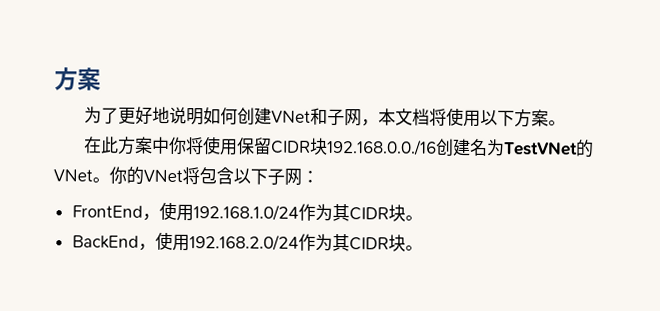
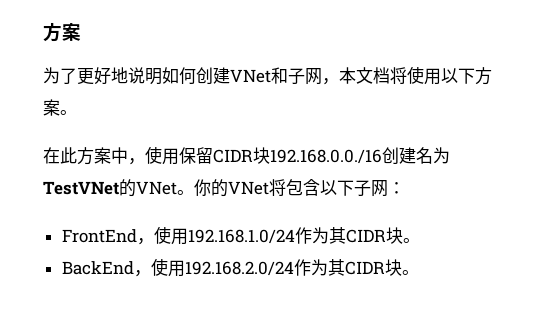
[169,136,205,155] 你将 -> [128,158,145,165] ，

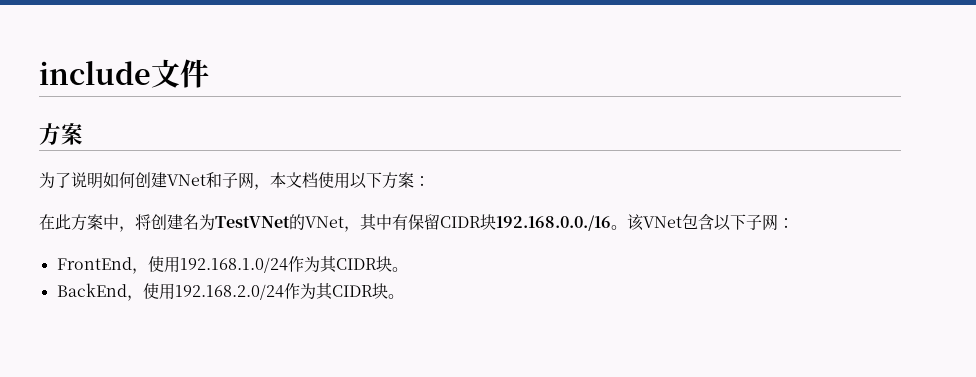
(43, 32) none -> [39,59,209,88] include文件 //
[77,67,128,85] 更好地 -> (71, 180) none
[390,67,407,84] 将 -> (318, 180) none
[60,110,77,115] 。 -> [414,176,430,186] ：
[145,146,382,165] 使用保留CIDR块192.168.0.0./16 -> [135,214,151,230] 将
[177,179,286,197] 。你的VNet将 -> [344,214,682,232] ，其中有保留CIDR块192.168.0.0./16。该VNet

